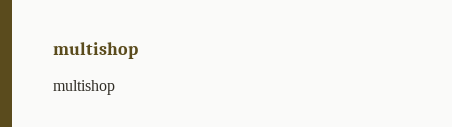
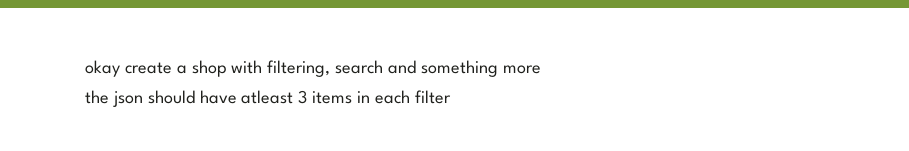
[53,42,138,59] [53,80,115,95] multishop // multishop -> [85,60,541,77] [85,90,451,107] okay create a shop with filtering, search and something more // the json should have atleast 3 items in each filter

